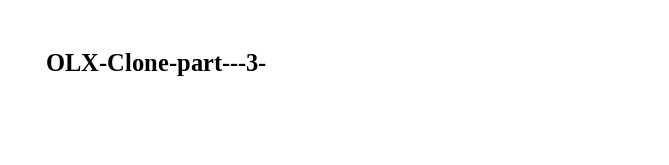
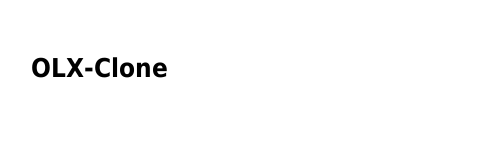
[46,53,266,76] OLX-Clone-part---3- -> [31,57,168,78] OLX-Clone

